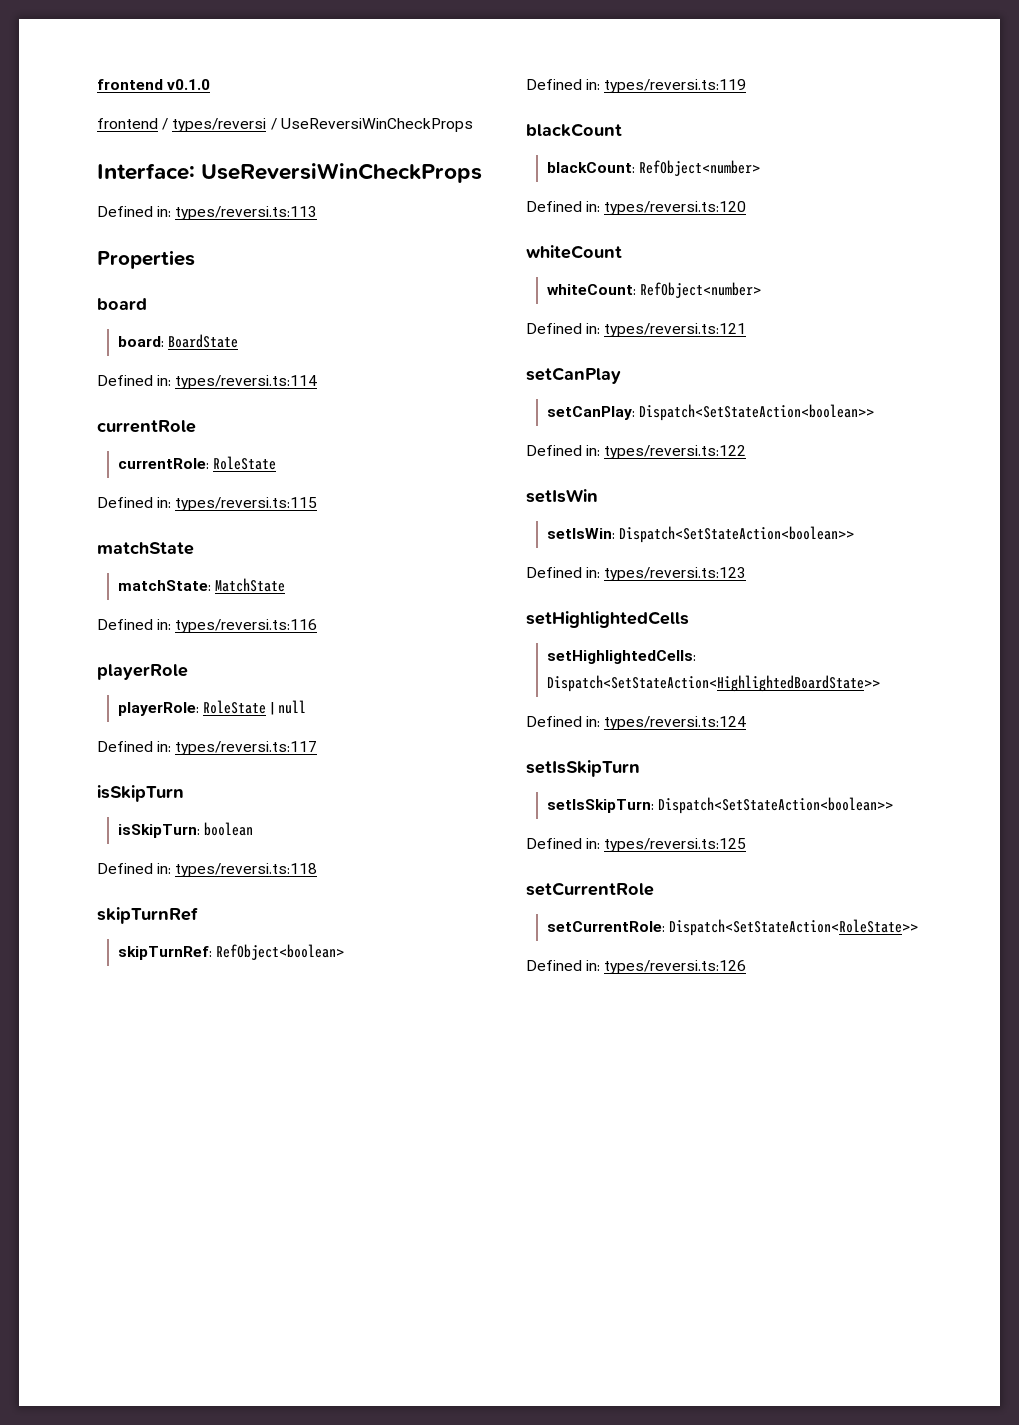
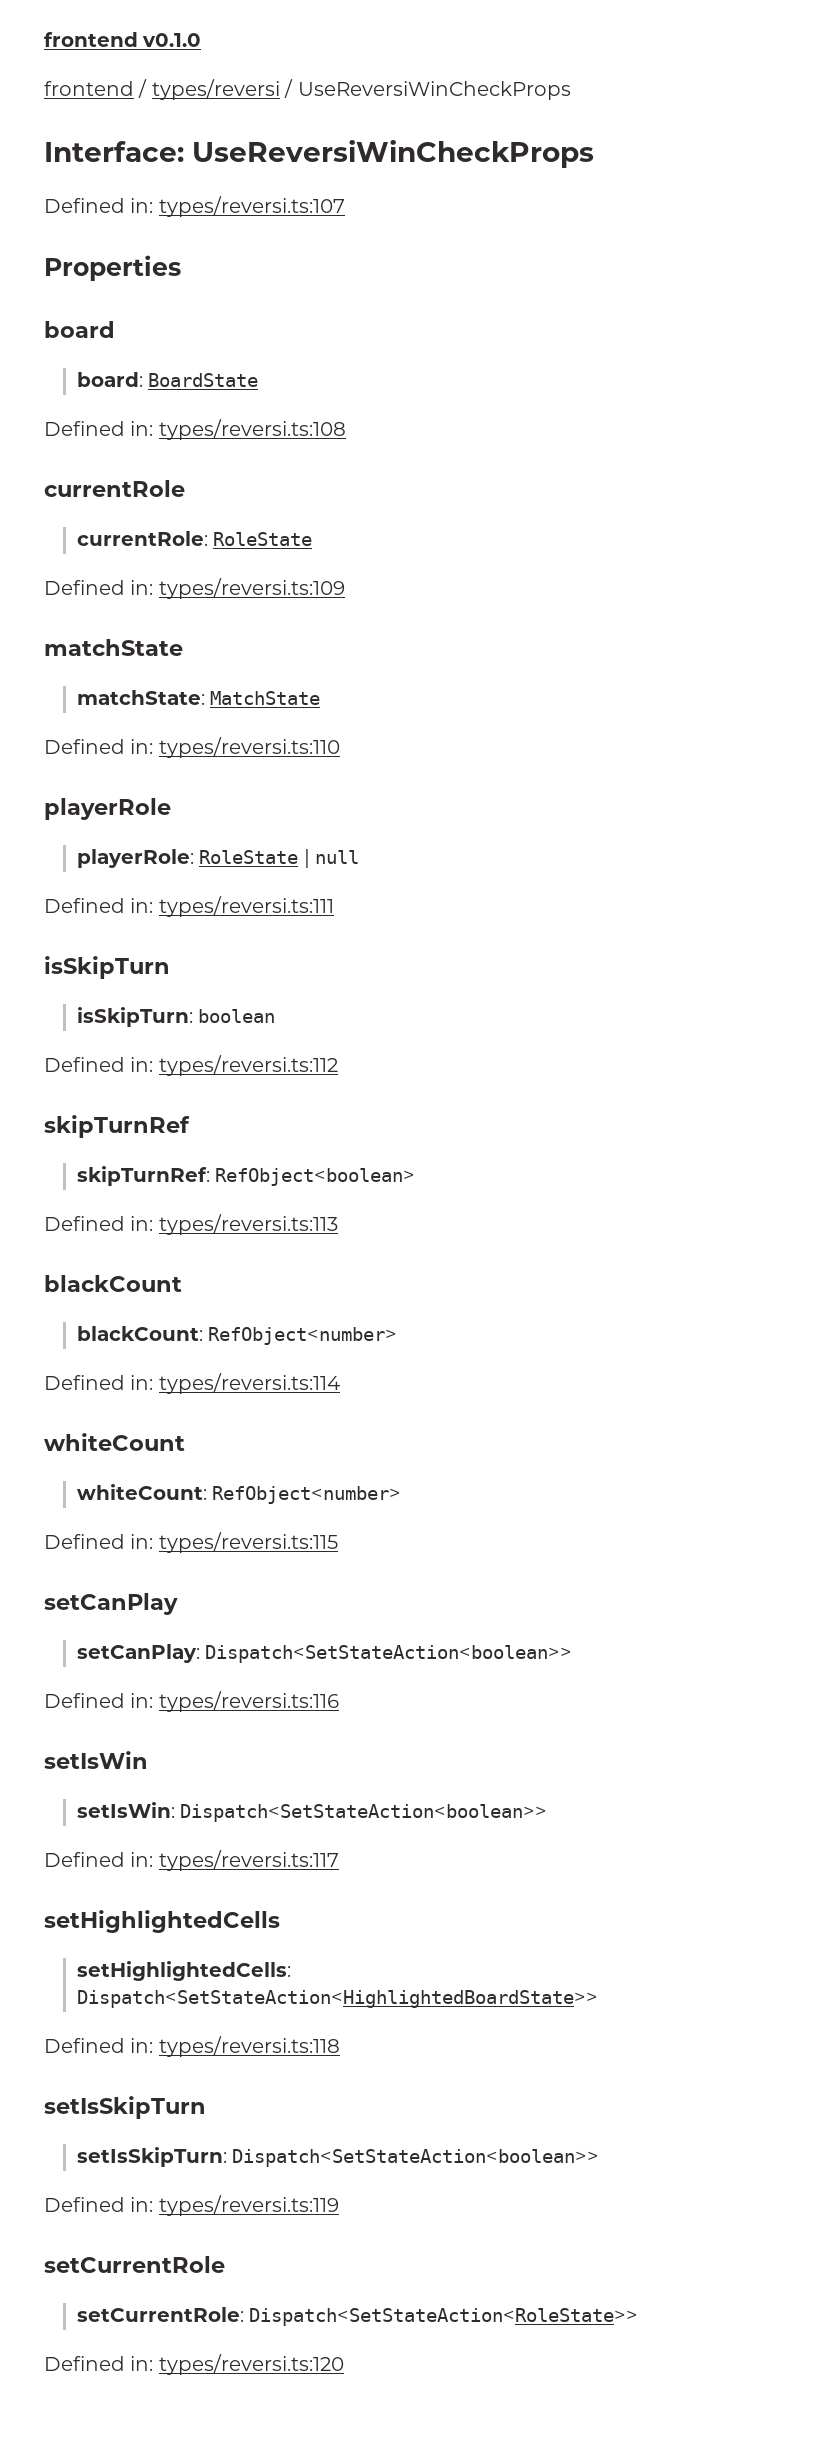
[175,206,318,220] types/reversi.ts:113 -> [158,196,345,217] types/reversi.ts:107
[175,375,318,389] types/reversi.ts:114 -> [158,419,346,440] types/reversi.ts:108
[175,497,318,511] types/reversi.ts:115 -> [158,578,345,599] types/reversi.ts:109
[175,619,318,633] types/reversi.ts:116 -> [158,737,340,758] types/reversi.ts:110
[175,741,318,755] types/reversi.ts:117 -> [158,896,334,917] types/reversi.ts:111
[175,863,318,877] types/reversi.ts:118 -> [158,1055,338,1076] types/reversi.ts:112
[604,79,747,93] types/reversi.ts:119 -> [158,1214,338,1235] types/reversi.ts:113
[604,201,747,215] types/reversi.ts:120 -> [158,1373,340,1394] types/reversi.ts:114
[604,323,747,337] types/reversi.ts:121 -> [158,1532,338,1553] types/reversi.ts:115
[604,445,747,459] types/reversi.ts:122 -> [158,1691,339,1712] types/reversi.ts:116
[604,567,747,581] types/reversi.ts:123 -> [158,1850,339,1871] types/reversi.ts:117
[604,716,747,730] types/reversi.ts:124 -> [158,2036,340,2057] types/reversi.ts:118
[604,838,747,852] types/reversi.ts:125 -> [158,2195,339,2216] types/reversi.ts:119
[604,960,747,974] types/reversi.ts:126 -> [158,2354,344,2375] types/reversi.ts:120

